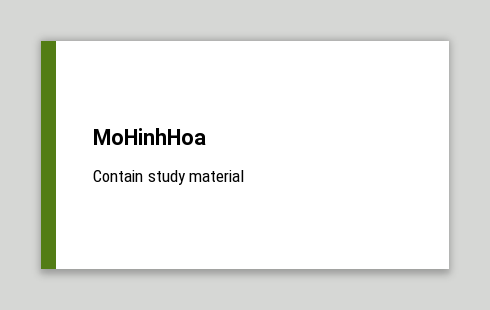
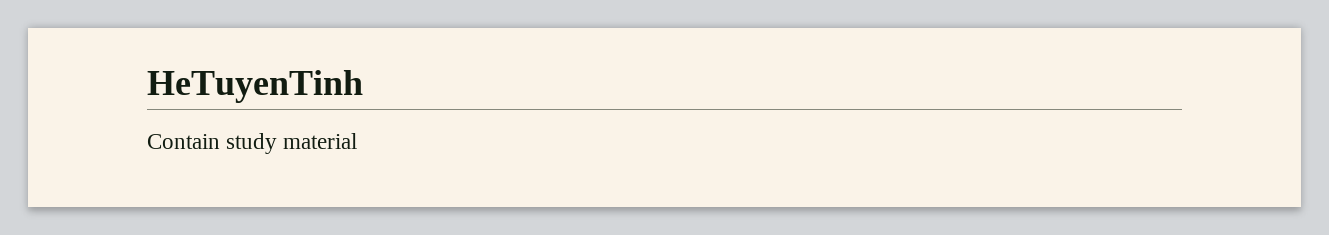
[93,128,206,145] MoHinhHoa -> [147,70,363,103] HeTuyenTinh

